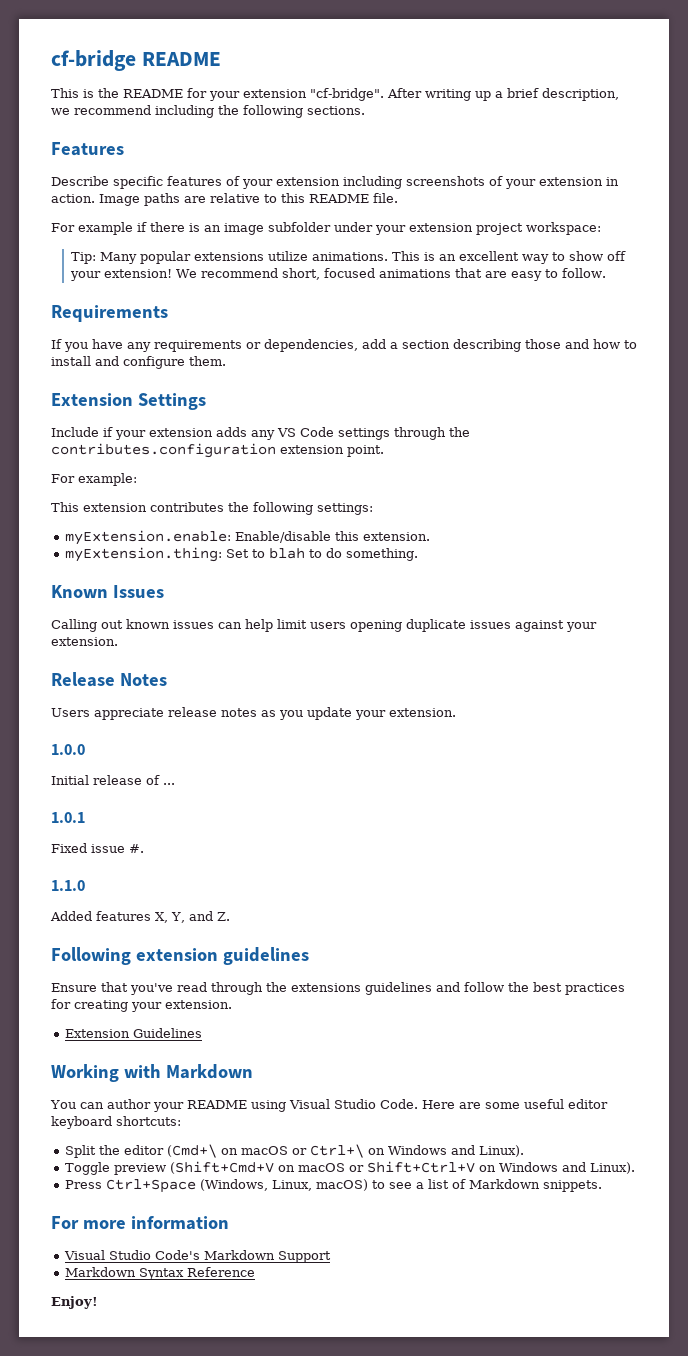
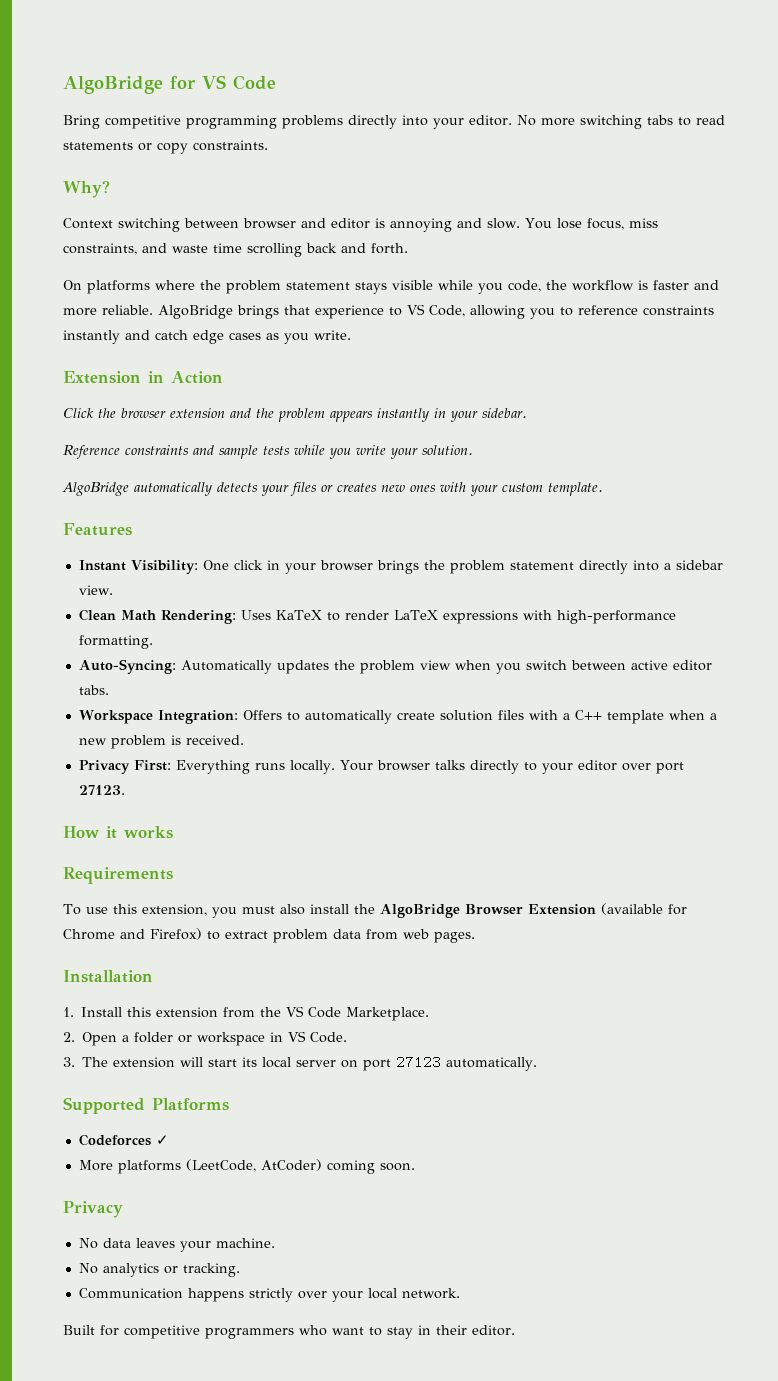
[51,50,221,71] [51,88,619,101] [51,105,365,118] [51,142,124,156] [51,176,619,189] [51,193,398,206] [51,222,601,235] [70,251,626,264] [69,268,606,281] [51,305,168,322] [51,339,637,352] [51,356,226,369] [51,393,206,410] [51,427,470,440] [51,443,384,458] [51,473,137,486] [51,502,373,515] [64,530,430,545] [64,547,418,562] [51,585,164,598] [51,619,597,632] [51,637,118,646] [51,672,167,687] [51,707,456,720] [51,744,85,755] [51,775,175,785] [51,812,85,823] [51,843,144,853] [51,880,85,891] [50,911,230,923] [51,947,309,965] [51,982,625,995] [51,999,232,1012] [64,1028,202,1038] [51,1064,253,1082] [50,1099,608,1112] [51,1116,181,1129] [64,1144,524,1158] [64,1161,635,1175] [64,1179,602,1193] [51,1216,229,1230] [63,1250,331,1263] [64,1267,255,1280] [51,1296,98,1309] cf-bridge README // This is the README for your extension "cf-bridge". After writing up a brief description, we recommend including the following sections. // Features // Describe specific features of your extension including screenshots of your extension in action. Image paths are relative to this README file. // For example if there is an image subfolder under your extension project workspace: // Tip: Many popular extensions utilize animations. This is an excellent way to show off your extension! We recommend short, focused animations that are easy to follow. // Requirements // If you have any requirements or dependencies, add a section describing those and how to install and configure them. // Extension Settings // Include if your extension adds any VS Code settings through the contributes.configuration extension point. // For example: // This extension contributes the following settings: // myExtension.enable: Enable/disable this extension. // myExtension.thing: Set to blah to do something. // Known Issues // Calling out known issues can help limit users opening duplicate issues against your extension. // Release Notes // Users appreciate release notes as you update your extension. // 1.0.0 // Initial release of ... // 1.0.1 // Fixed issue #. // 1.1.0 // Added features X, Y, and Z. // Following extension guidelines // Ensure that you've read through the extensions guidelines and follow the best practices for creating your extension. // Extension Guidelines // Working with Markdown // You can author your README using Visual Studio Code. Here are some useful editor keyboard shortcuts: // Split the editor (Cmd+\ on macOS or Ctrl+\ on Windows and Linux). // Toggle preview (Shift+Cmd+V on macOS or Shift+Ctrl+V on Windows and Linux). // Press Ctrl+Space (Windows, Linux, macOS) to see a list of Markdown snippets. // For more information // Visual Studio Code's Markdown Support // Markdown Syntax Reference // Enjoy! -> [63,75,276,94] [63,115,725,129] [63,140,268,154] [63,180,110,198] [63,218,658,232] [63,243,408,257] [63,280,719,294] [63,304,714,319] [63,330,351,344] [63,371,223,384] [63,408,527,422] [63,445,473,459] [62,482,603,496] [63,523,132,536] [78,560,723,574] [78,585,113,595] [78,609,676,624] [78,635,153,649] [78,659,712,674] [78,685,109,695] [78,710,717,724] [78,735,244,749] [78,760,684,774] [78,785,125,795] [63,826,173,839] [63,867,173,884] [63,903,687,918] [63,928,475,943] [63,970,153,983] [63,1006,430,1021] [63,1031,348,1046] [63,1055,538,1071] [63,1097,229,1114] [78,1134,169,1146] [78,1159,415,1174] [63,1201,123,1218] [78,1238,275,1252] [78,1263,240,1277] [78,1288,460,1302] [63,1325,515,1339] AlgoBridge for VS Code // Bring competitive programming problems directly into your editor. No more switching tabs to read statements or copy constraints. // Why? // Context switching between browser and editor is annoying and slow. You lose focus, miss constraints, and waste time scrolling back and forth. // On platforms where the problem statement stays visible while you code, the workflow is faster and more reliable. AlgoBridge brings that experience to VS Code, allowing you to reference constraints instantly and catch edge cases as you write. // Extension in Action // Click the browser extension and the problem appears instantly in your sidebar. // Reference constraints and sample tests while you write your solution. // AlgoBridge automatically detects your files or creates new ones with your custom template. // Features // Instant Visibility: One click in your browser brings the problem statement directly into a sidebar view. // Clean Math Rendering: Uses KaTeX to render LaTeX expressions with high-performance formatting. // Auto-Syncing: Automatically updates the problem view when you switch between active editor tabs. // Workspace Integration: Offers to automatically create solution files with a C++ template when a new problem is received. // Privacy First: Everything runs locally. Your browser talks directly to your editor over port 27123. // How it works // Requirements // To use this extension, you must also install the AlgoBridge Browser Extension (available for Chrome and Firefox) to extract problem data from web pages. // Installation // 1. Install this extension from the VS Code Marketplace. // 2. Open a folder or workspace in VS Code. // 3. The extension will start its local server on port 27123 automatically. // Supported Platforms // Codeforces ✓ // More platforms (LeetCode, AtCoder) coming soon. // Privacy // No data leaves your machine. // No analytics or tracking. // Communication happens strictly over your local network. // Built for competitive programmers who want to stay in their editor.

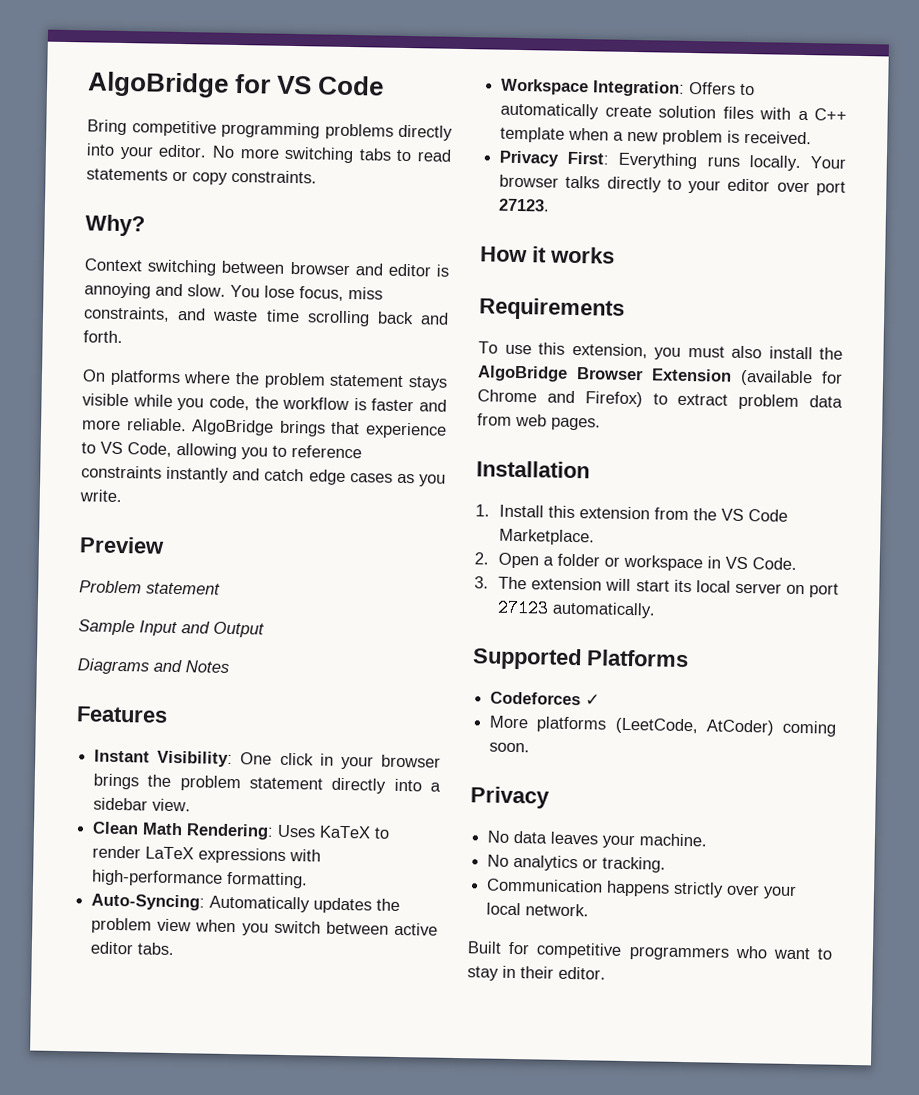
[63,371,223,384] [63,408,527,422] [63,445,473,459] [62,482,603,496] Extension in Action // Click the browser extension and the problem appears instantly in your sidebar. // Reference constraints and sample tests while you write your solution. // AlgoBridge automatically detects your files or creates new ones with your custom template. -> [79,536,165,554] [79,580,221,595] [78,619,265,638] [77,658,229,675] Preview // Problem statement // Sample Input and Output // Diagrams and Notes

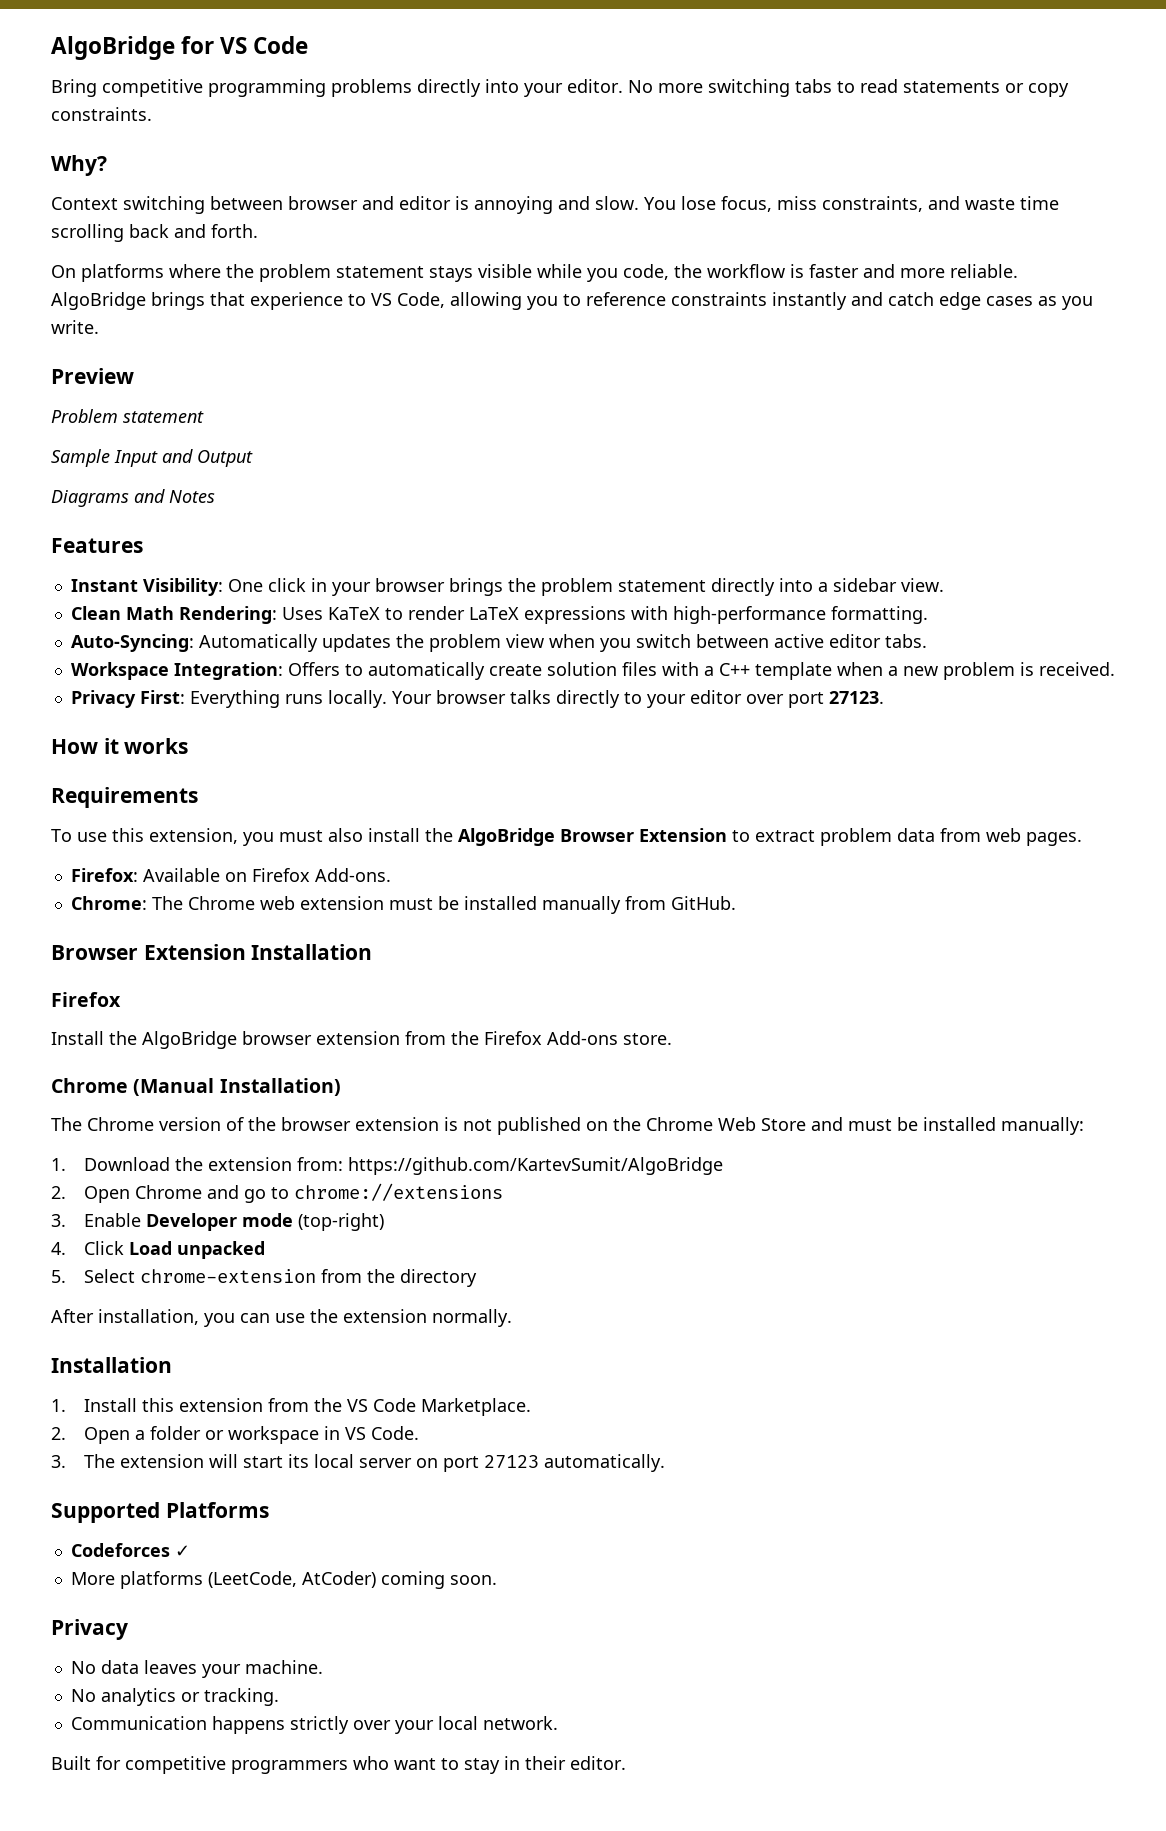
[740,369,843,387] [477,389,643,408] (available for Chrome and Firefox) -> (727, 835) none
(601, 424) none -> [70,868,391,882] [70,896,736,914] [51,944,373,960] [51,992,121,1007] [51,1031,672,1049] [51,1078,341,1096] [51,1117,1084,1135] [51,1157,724,1175] [51,1183,504,1203] [51,1213,385,1231] [51,1241,266,1259] [51,1269,478,1287] [51,1309,512,1327] // Firefox: Available on Firefox Add-ons. // Chrome: The Chrome web extension must be installed manually from GitHub. // Browser Extension Installation // Firefox // Install the AlgoBridge browser extension from the Firefox Add-ons store. // Chrome (Manual Installation) // The Chrome version of the browser extension is not published on the Chrome Web Store and must be installed manually: // 1. Download the extension from: https://github.com/KartevSumit/AlgoBridge // 2. Open Chrome and go to chrome://extensions // 3. Enable Developer mode (top-right) // 4. Click Load unpacked // 5. Select chrome-extension from the directory // After installation, you can use the extension normally.

